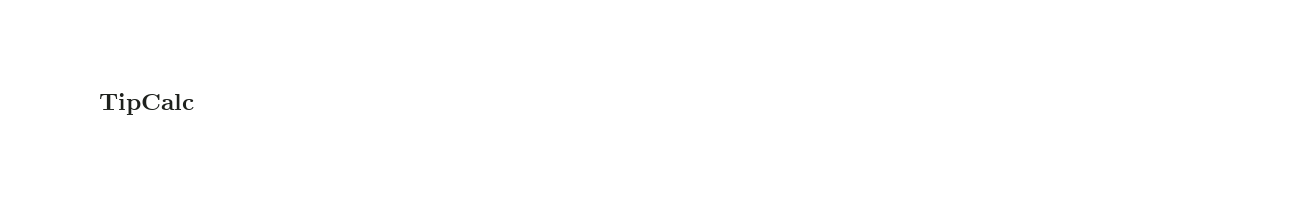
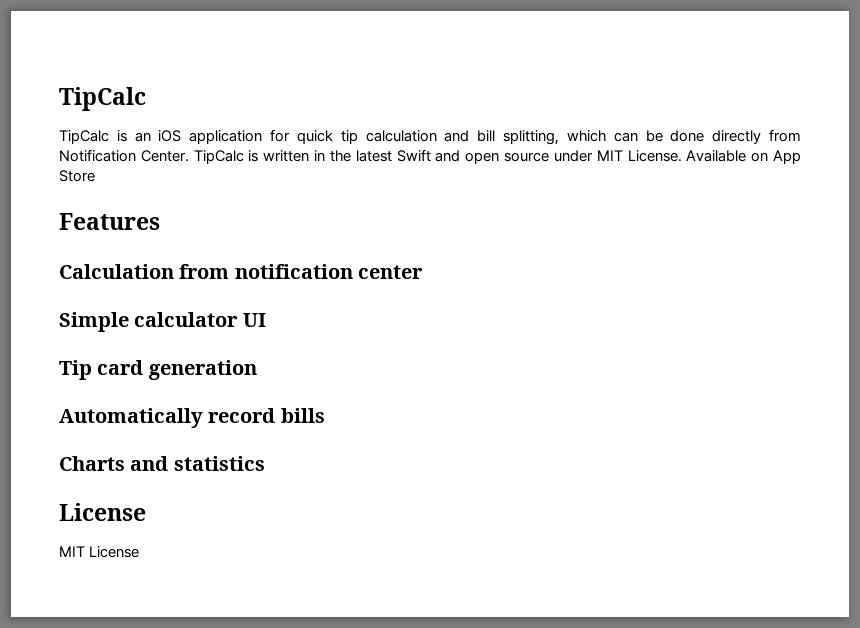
[99,93,194,115] TipCalc -> [59,87,146,111] [59,129,802,145] [59,149,802,164] [59,170,95,182] [59,213,160,230] [59,264,424,279] [59,312,266,332] [59,360,257,380] [59,408,325,428] [59,456,265,471] [59,503,146,521] [59,546,140,558] TipCalc // TipCalc is an iOS application for quick tip calculation and bill splitting, which can be done directly from Notification Center. TipCalc is written in the latest Swift and open source under MIT License. Available on App Store // Features // Calculation from notification center // Simple calculator UI // Tip card generation // Automatically record bills // Charts and statistics // License // MIT License

